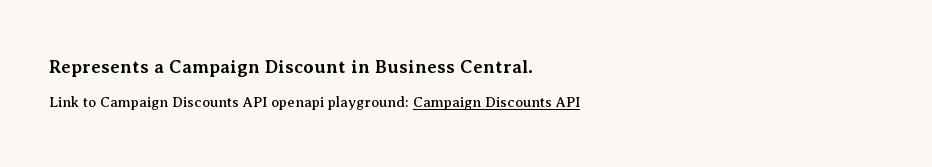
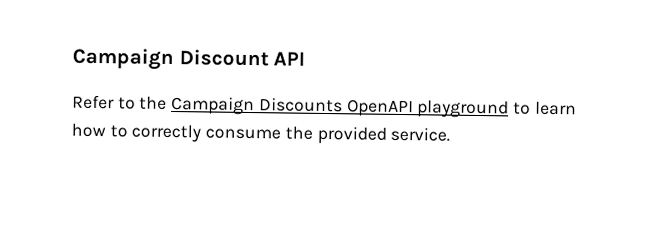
[49,60,533,77] [49,96,580,110] Represents a Campaign Discount in Business Central. // Link to Campaign Discounts API openapi playground: Campaign Discounts API -> [72,47,306,71] [72,94,577,119] [71,123,451,145] Campaign Discount API // Refer to the Campaign Discounts OpenAPI playground to learn how to correctly consume the provided service.

